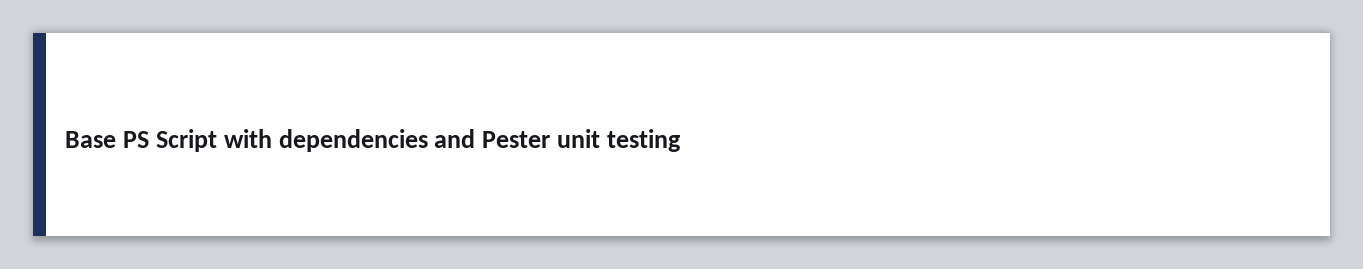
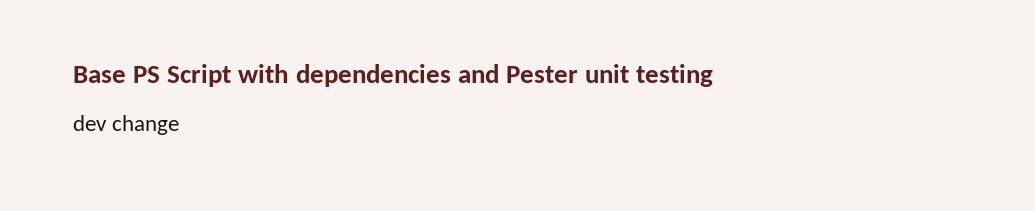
(682, 140) none -> [73,115,180,135] // dev change

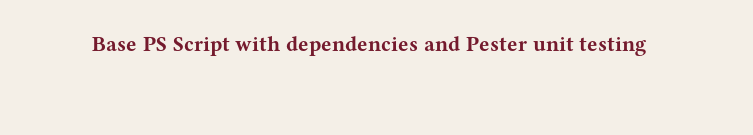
[73,115,180,135] // dev change -> (647, 46) none

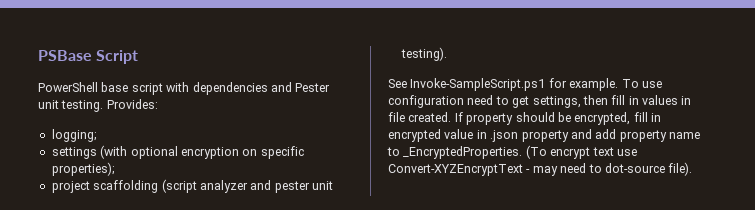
[92,36,167,51] Base PS -> [38,50,92,61] PSBase
(230, 46) none -> [38,82,163,95] // PowerShell base script
[579,37,647,56] testing -> [61,99,158,112] [51,129,97,142] [51,145,304,159] [51,162,115,176] [51,179,333,193] [400,47,447,61] [388,78,662,91] [388,95,692,108] [388,112,661,125] [388,129,700,142] [387,145,637,159] [388,162,693,176] testing. Provides: // logging; // settings (with optional encryption on specific properties); // project scaffolding (script analyzer and pester unit testing). // See Invoke-SampleScript.ps1 for example. To use configuration need to get settings, then fill in values in file created. If property should be encrypted, fill in encrypted value in .json property and add property name to _EncryptedProperties. (To encrypt text use Convert-XYZEncryptText - may need to dot-source file).

